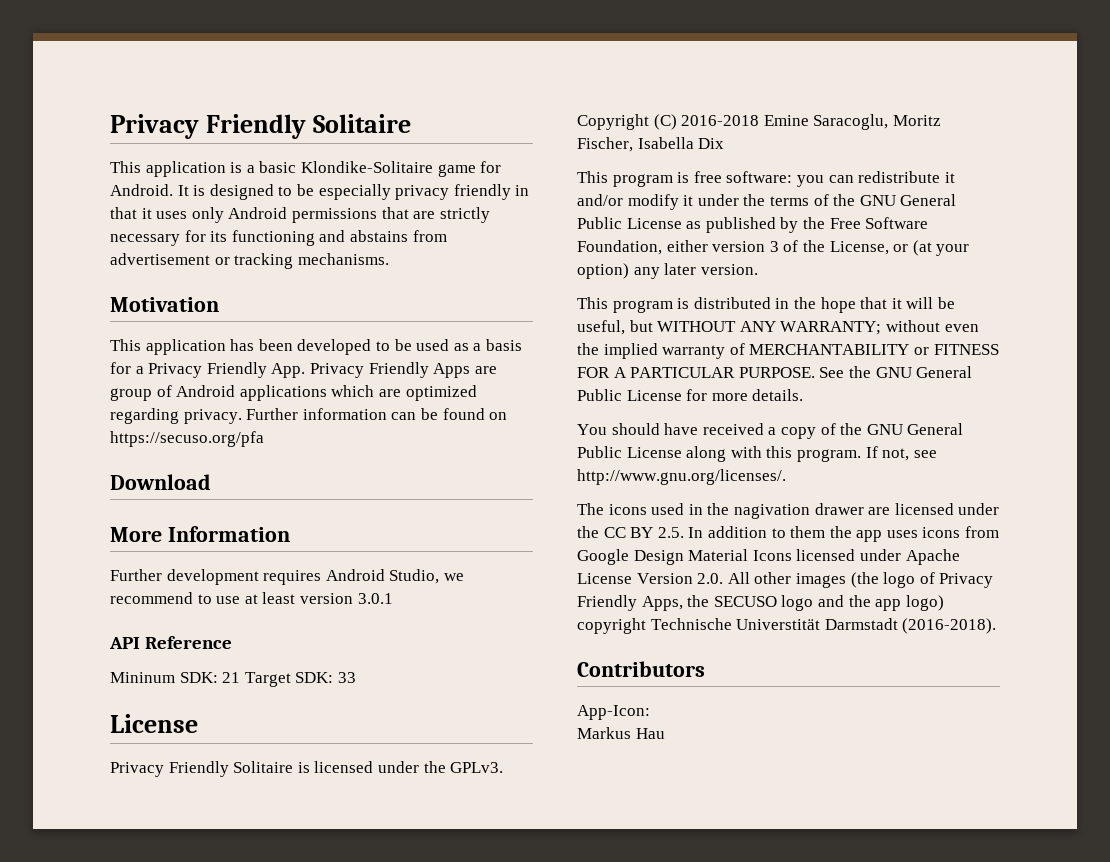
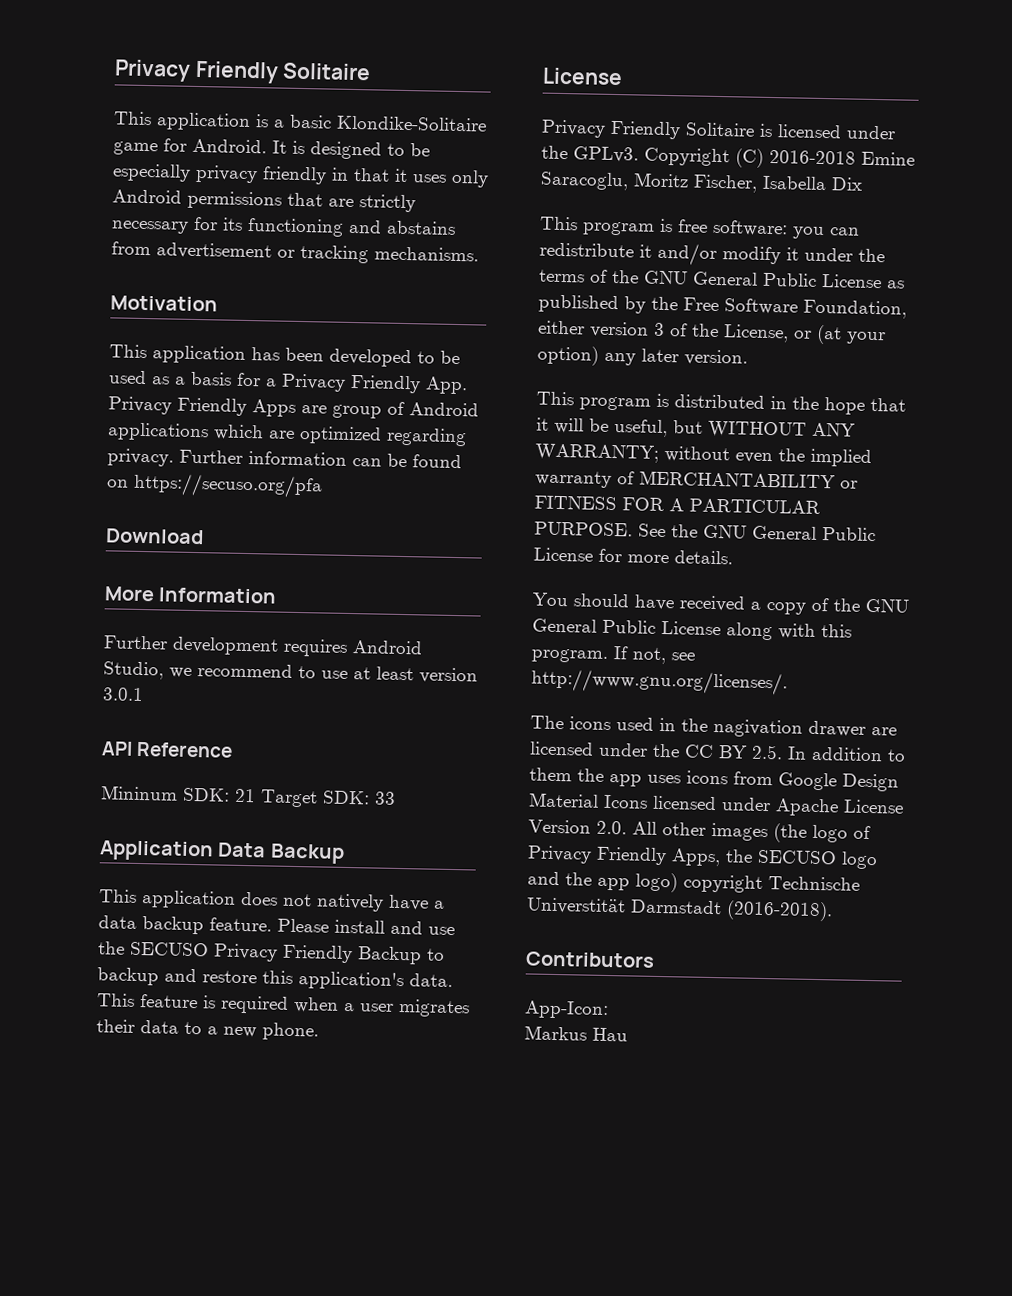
(356, 677) none -> [99,840,345,864] [99,889,445,912] [98,915,455,936] [98,941,445,965] [97,967,453,991] [97,993,470,1018] [96,1019,319,1041] // Application Data Backup // This application does not natively have a data backup feature. Please install and use the SECUSO Privacy Friendly Backup to backup and restore this application's data. This feature is required when a user migrates their data to a new phone.

